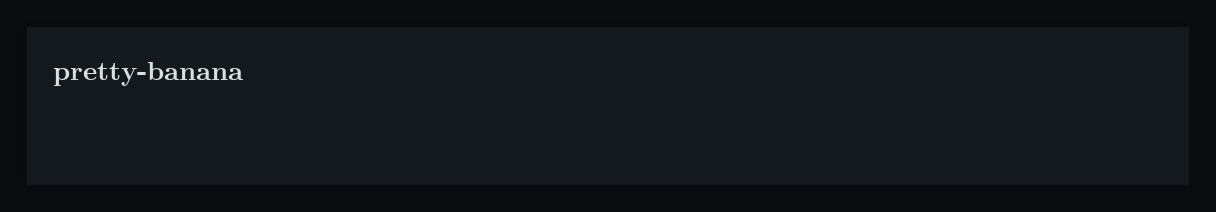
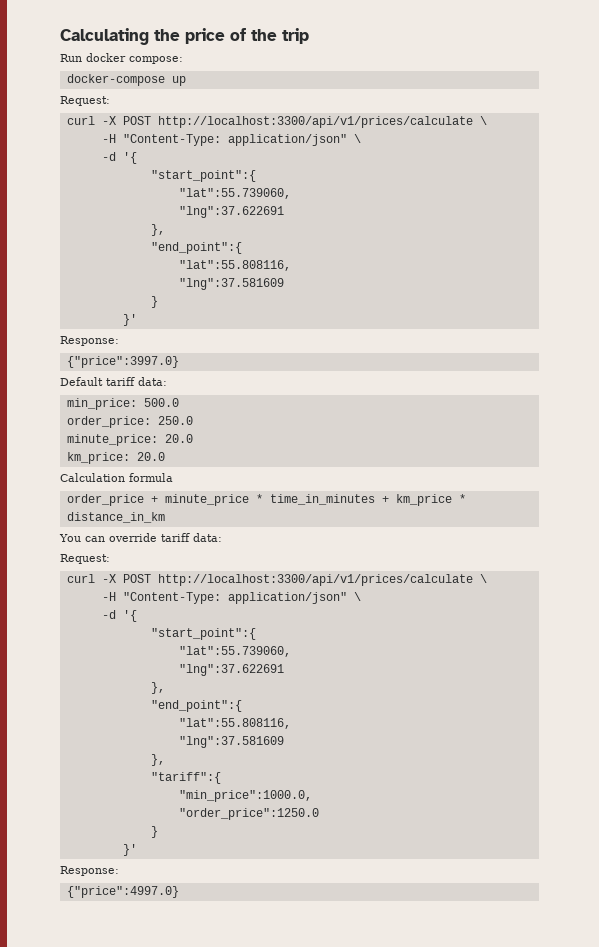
[53,62,244,86] pretty-banana -> [60,28,309,45] [60,53,183,64] [66,74,186,86] [60,96,110,106] [66,116,487,128] [101,134,361,146] [101,152,137,164] [150,170,256,182] [178,188,291,199] [178,206,284,218] [150,224,165,236] [150,242,242,254] [178,260,291,271] [178,278,284,290] [150,296,158,308] [122,314,137,326] [60,336,119,346] [66,356,179,368] [60,377,167,386] [66,398,179,410] [66,416,193,428] [66,434,193,446] [66,452,165,464] [60,473,173,482] [66,494,466,506] [66,512,165,523] [59,533,222,542] [60,554,110,564] [66,574,487,586] [101,592,361,604] [101,610,137,622] [150,628,256,640] [178,646,291,657] [178,664,284,676] [150,682,165,694] [150,700,242,712] [178,718,291,729] [178,736,284,748] [150,754,165,766] [150,772,221,784] [178,790,312,802] [178,808,319,820] [150,826,158,838] [122,844,137,856] [60,866,119,876] [66,886,179,898] Calculating the price of the trip // Run docker compose: // docker-compose up // Request: // curl -X POST http://localhost:3300/api/v1/prices/calculate \ // -H "Content-Type: application/json" \ // -d '{ // "start_point":{ // "lat":55.739060, // "lng":37.622691 // }, // "end_point":{ // "lat":55.808116, // "lng":37.581609 // } // }' // Response: // {"price":3997.0} // Default tariff data: // min_price: 500.0 // order_price: 250.0 // minute_price: 20.0 // km_price: 20.0 // Calculation formula // order_price + minute_price * time_in_minutes + km_price * distance_in_km // You can override tariff data: // Request: // curl -X POST http://localhost:3300/api/v1/prices/calculate \ // -H "Content-Type: application/json" \ // -d '{ // "start_point":{ // "lat":55.739060, // "lng":37.622691 // }, // "end_point":{ // "lat":55.808116, // "lng":37.581609 // }, // "tariff":{ // "min_price":1000.0, // "order_price":1250.0 // } // }' // Response: // {"price":4997.0}

